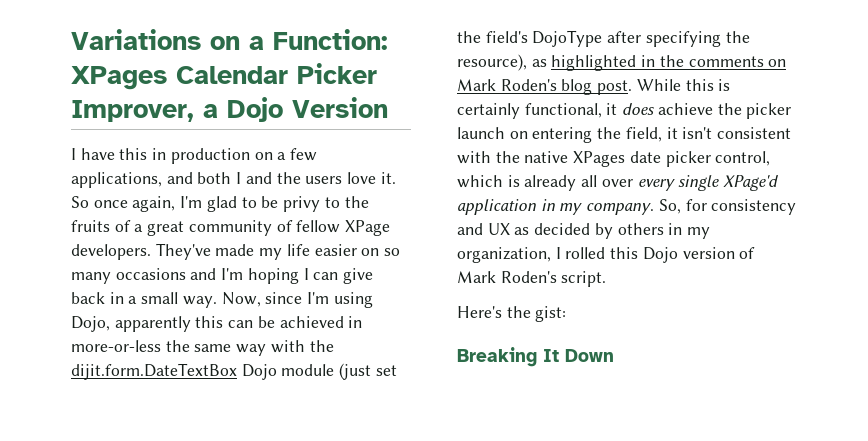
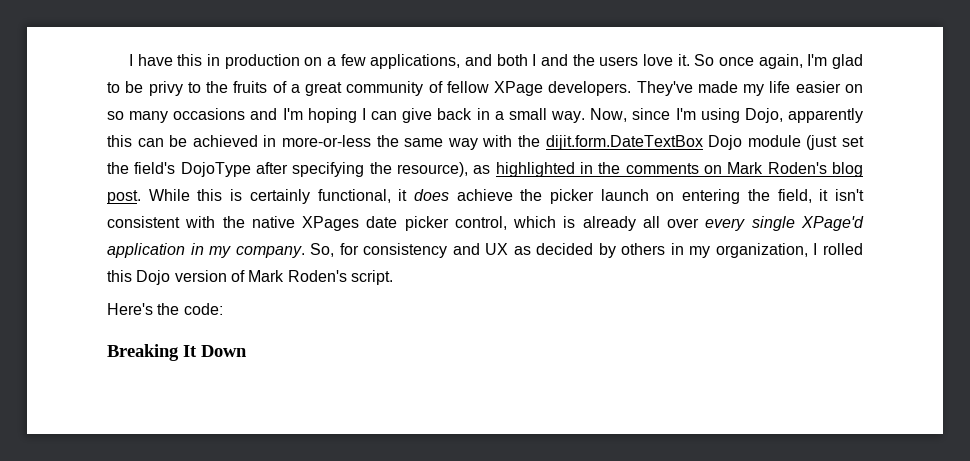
[71,29,388,50] [71,63,377,90] [71,97,388,122] Variations on a Function: XPages Calendar Picker Improver, a Dojo Version // -> (128, 60) none
[535,306,567,322] gist: -> [183,303,223,315] code:

